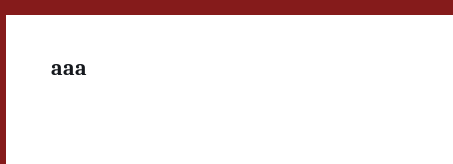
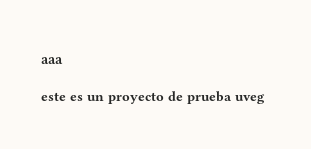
(87, 69) none -> [41,91,265,104] // este es un proyecto de prueba uveg

